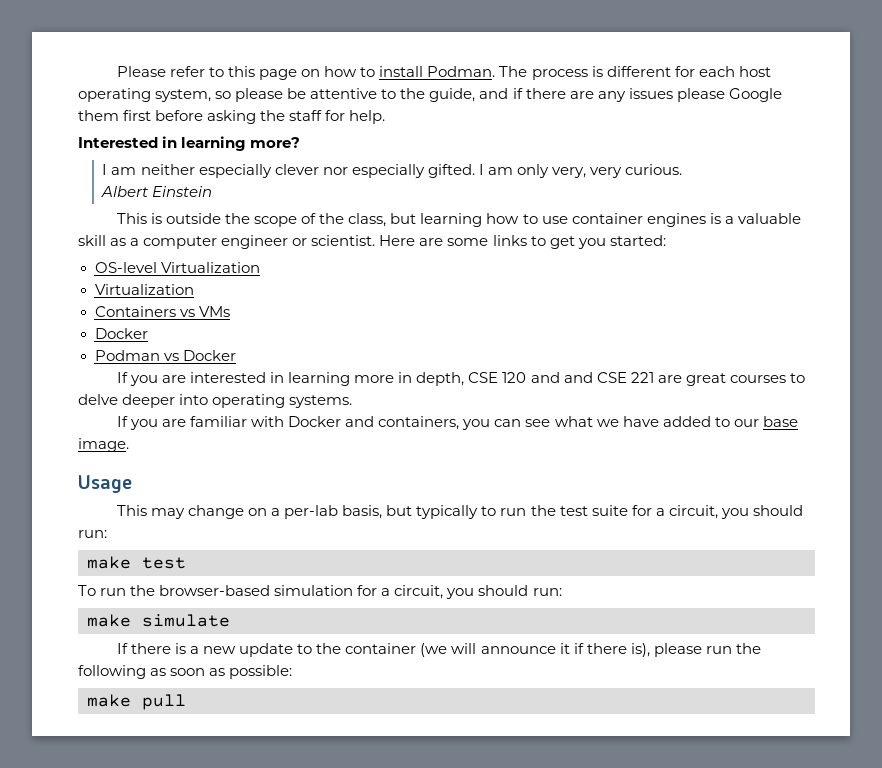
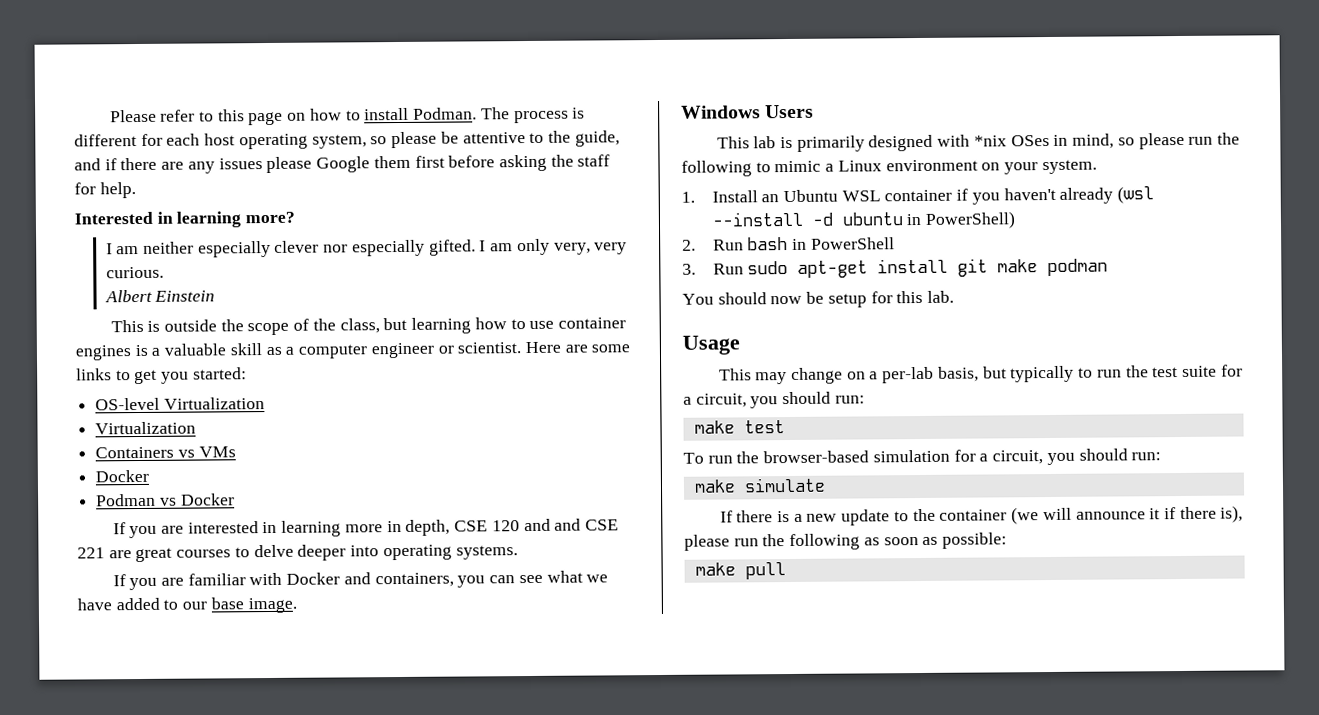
(129, 445) none -> [681,104,815,119] [716,132,1240,152] [681,159,1097,177] [681,186,1155,205] [711,211,1017,229] [682,237,895,251] [682,258,1109,278] [682,290,955,308] // Windows Users // This lab is primarily designed with *nix OSes in mind, so please run the following to mimic a Linux environment on your system. // 1. Install an Ubuntu WSL container if you haven't already (wsl --install -d ubuntu in PowerShell) // 2. Run bash in PowerShell // 3. Run sudo apt-get install git make podman // You should now be setup for this lab.

